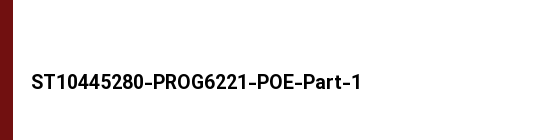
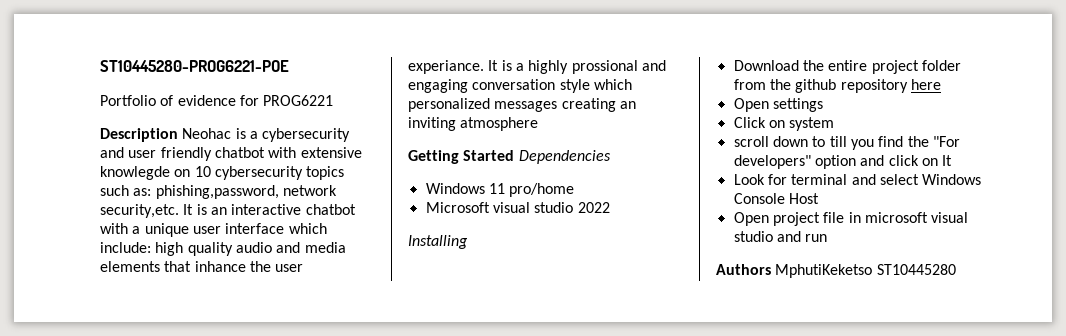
[31,74,362,89] ST10445280-PROG6221-POE-Part-1 -> [100,60,289,72] [100,95,334,106] [100,128,351,142] [100,147,362,161] [100,166,345,180] [100,185,337,199] [100,204,356,218] [100,223,327,237] [100,242,346,256] [100,261,304,272] [408,60,666,74] [408,79,632,93] [408,98,636,112] [408,117,539,131] [408,150,611,164] [425,183,575,197] [425,202,610,213] [408,235,468,249] [733,60,961,74] [733,79,941,93] [733,98,823,112] [733,117,835,131] [733,136,960,150] [733,155,953,169] [733,174,982,185] [733,193,819,204] [733,212,969,226] [733,231,828,242] [716,264,956,278] ST10445280-PROG6221-POE // Portfolio of evidence for PROG6221 // Description Neohac is a cybersecurity and user friendly chatbot with extensive knowlegde on 10 cybersecurity topics such as: phishing,password, network security,etc. It is an interactive chatbot with a unique user interface which include: high quality audio and media elements that inhance the user experiance. It is a highly prossional and engaging conversation style which personalized messages creating an inviting atmosphere // Getting Started Dependencies // Windows 11 pro/home // Microsoft visual studio 2022 // Installing // Download the entire project folder from the github repository here // Open settings // Click on system // scroll down to till you find the "For developers" option and click on It // Look for terminal and select Windows Console Host // Open project file in microsoft visual studio and run // Authors MphutiKeketso ST10445280

